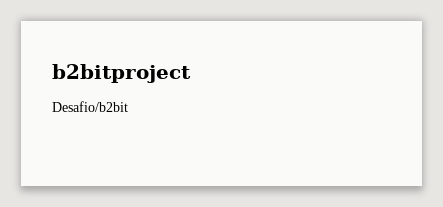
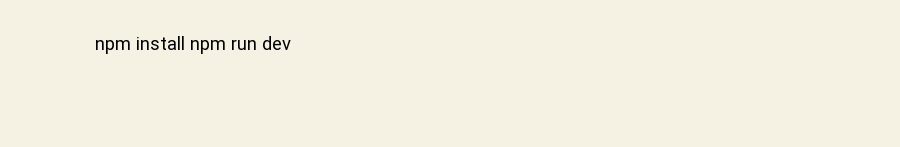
[52,64,191,83] [52,101,128,112] b2bitproject // Desafio/b2bit -> [95,36,291,54] npm install npm run dev

